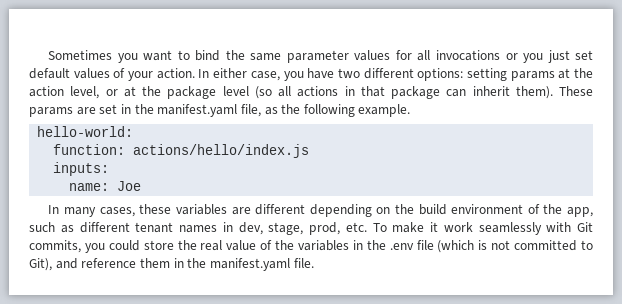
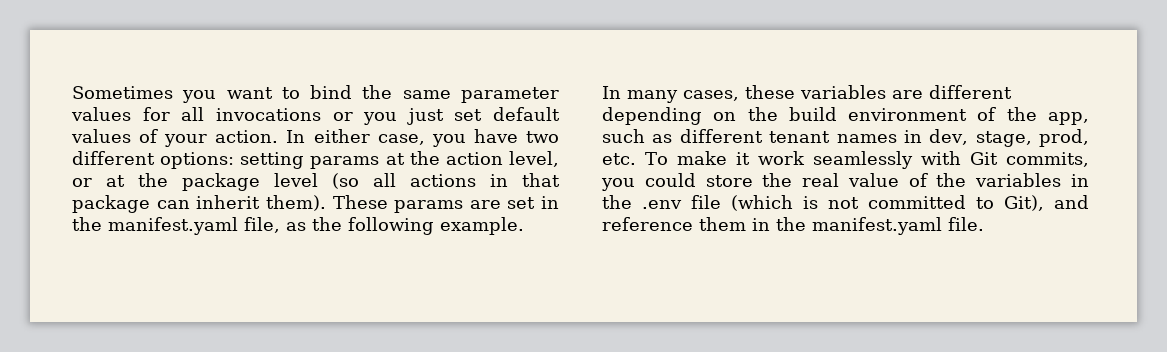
[37,126,134,137] [53,144,310,158] [53,162,110,176] [69,181,142,191] // hello-world: // function: actions/hello/index.js // inputs: // name: Joe -> (524, 226) none

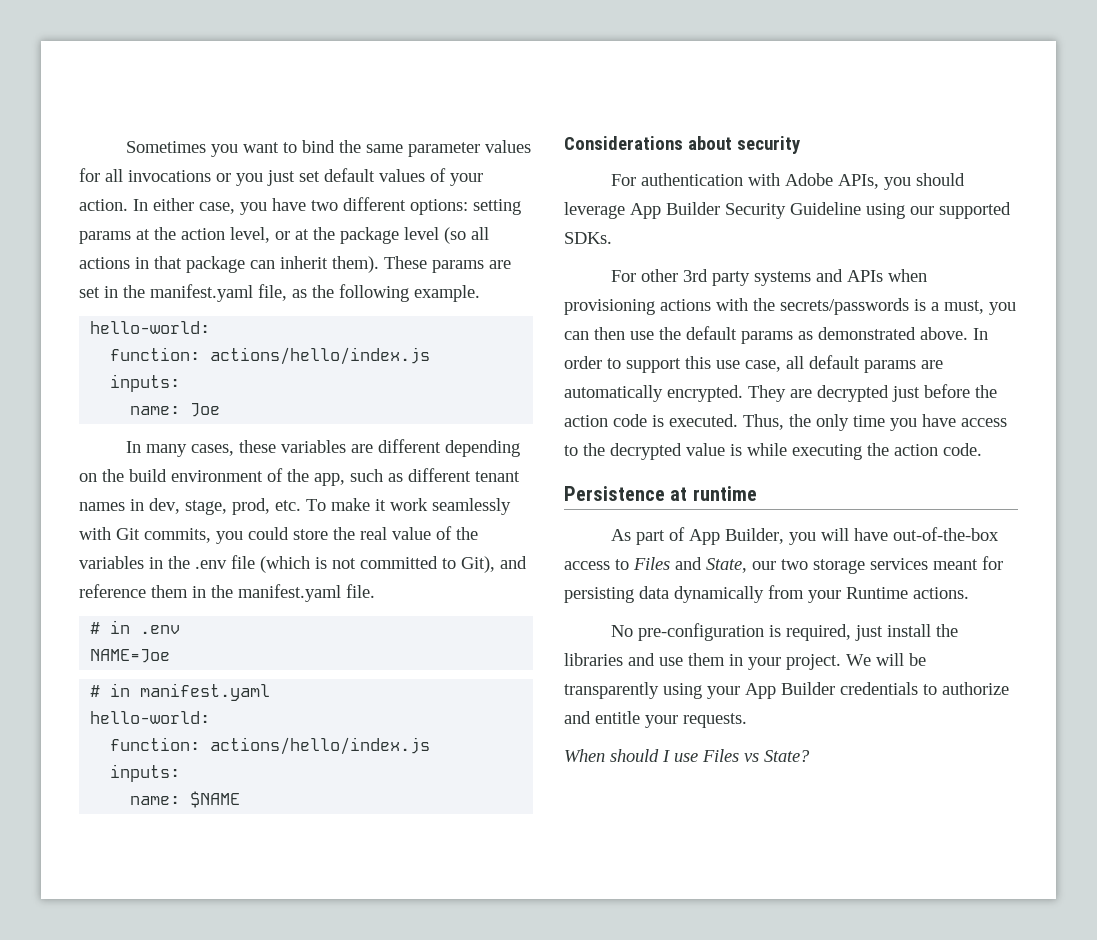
(524, 226) none -> [90,321,211,334] [110,347,431,365] [110,374,181,392] [130,403,221,417] // hello-world: // function: actions/hello/index.js // inputs: // name: Joe
(984, 224) none -> [90,620,181,634] [90,649,171,663] [90,683,271,701] [90,711,211,724] [110,737,431,755] [110,764,181,782] [130,791,241,808] [564,136,800,154] [611,173,966,190] [564,202,1011,219] [564,232,612,244] [611,269,928,286] [564,298,1016,315] [564,326,988,344] [564,355,943,373] [564,384,997,402] [564,414,1007,431] [564,443,982,460] [564,486,757,501] [611,527,1000,545] [564,556,1003,574] [564,585,969,603] [611,623,959,641] [564,653,926,670] [564,682,1009,699] [564,711,747,728] [564,749,810,762] // # in .env // NAME=Joe // # in manifest.yaml // hello-world: // function: actions/hello/index.js // inputs: // name: $NAME // Considerations about security // For authentication with Adobe APIs, you should leverage App Builder Security Guideline using our supported SDKs. // For other 3rd party systems and APIs when provisioning actions with the secrets/passwords is a must, you can then use the default params as demonstrated above. In order to support this use case, all default params are automatically encrypted. They are decrypted just before the action code is executed. Thus, the only time you have access to the decrypted value is while executing the action code. // Persistence at runtime // As part of App Builder, you will have out-of-the-box access to Files and State, our two storage services meant for persisting data dynamically from your Runtime actions. // No pre-configuration is required, just install the libraries and use them in your project. We will be transparently using your App Builder credentials to authorize and entitle your requests. // When should I use Files vs State?

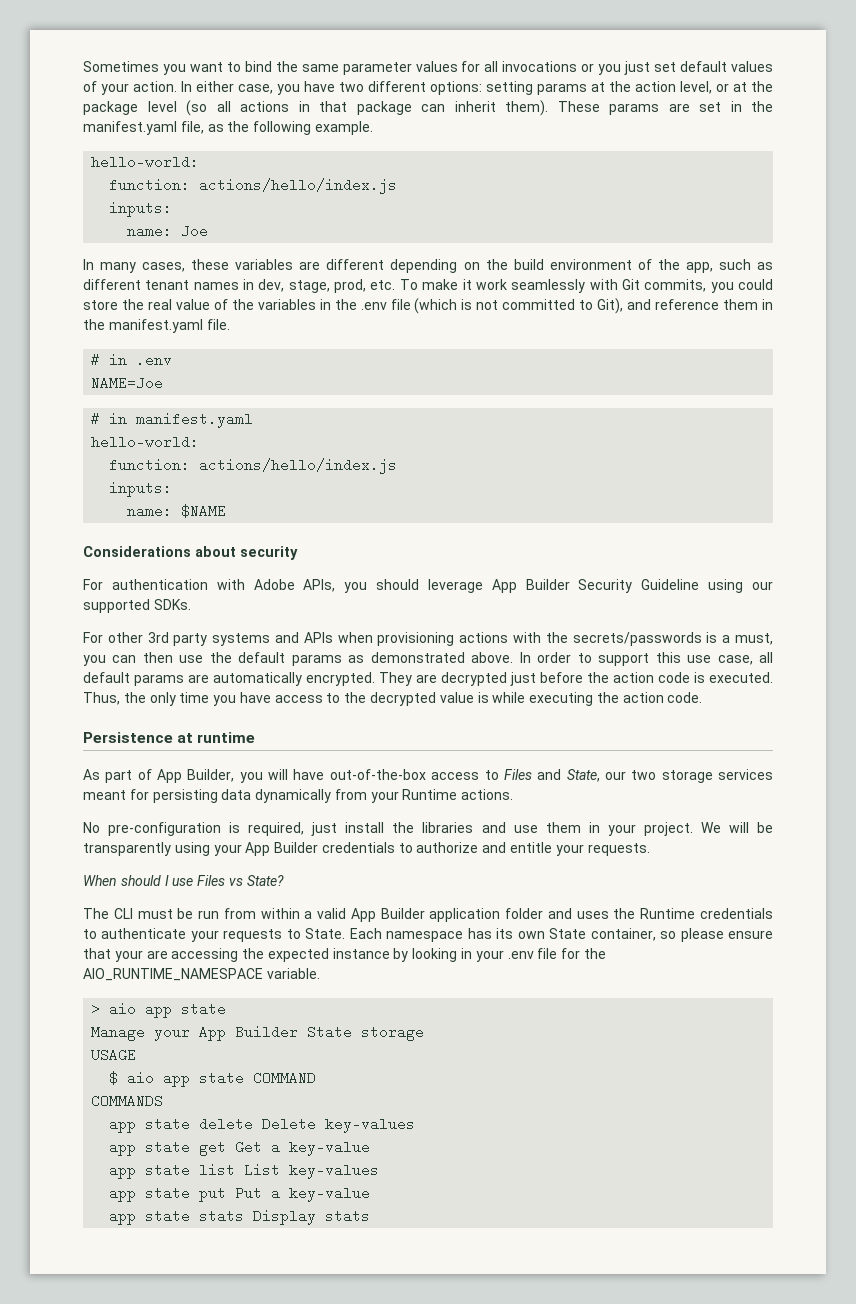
(810, 756) none -> [83,908,773,922] [83,928,773,942] [83,948,606,962] [83,968,320,981] [91,1002,227,1018] [91,1025,425,1041] [91,1048,137,1062] [109,1071,317,1087] [91,1094,164,1108] [109,1117,416,1133] [109,1140,371,1156] [109,1163,380,1179] [109,1186,371,1202] [109,1209,371,1225] // The CLI must be run from within a valid App Builder application folder and uses the Runtime credentials to authenticate your requests to State. Each namespace has its own State container, so please ensure that your are accessing the expected instance by looking in your .env file for the AIO_RUNTIME_NAMESPACE variable. // > aio app state // Manage your App Builder State storage // USAGE // $ aio app state COMMAND // COMMANDS // app state delete Delete key-values // app state get Get a key-value // app state list List key-values // app state put Put a key-value // app state stats Display stats

